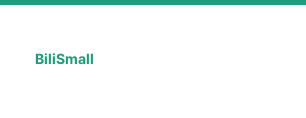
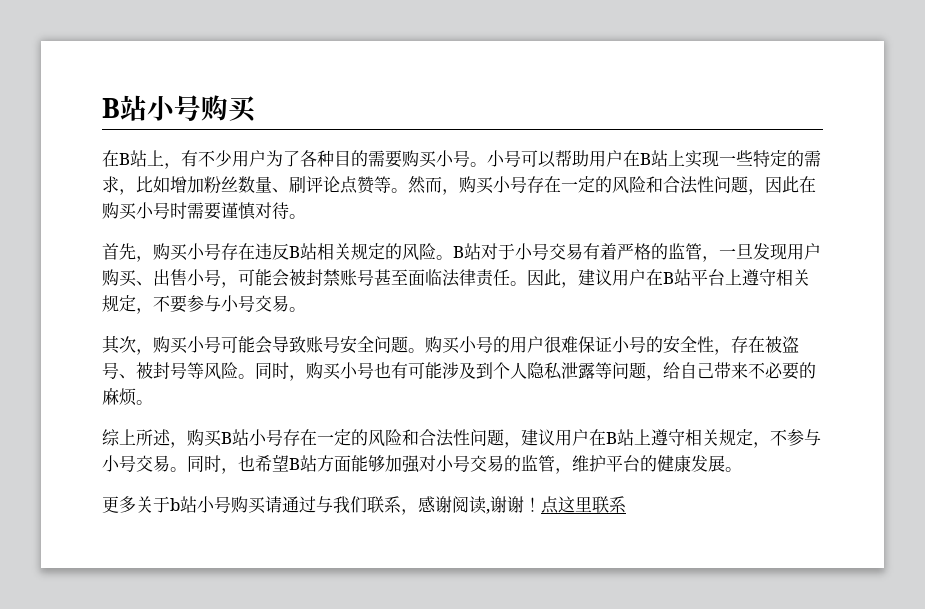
[35,53,94,65] BiliSmall -> [102,95,257,123] [102,150,821,169] [102,176,816,195] [102,202,306,220] [102,243,821,262] [102,269,810,288] [102,295,306,314] [102,335,799,355] [102,362,816,381] [102,388,153,406] [102,429,821,448] [102,454,742,474] [102,496,626,515] B站小号购买 // 在B站上，有不少用户为了各种目的需要购买小号。小号可以帮助用户在B站上实现一些特定的需求，比如增加粉丝数量、刷评论点赞等。然而，购买小号存在一定的风险和合法性问题，因此在购买小号时需要谨慎对待。 // 首先，购买小号存在违反B站相关规定的风险。B站对于小号交易有着严格的监管，一旦发现用户购买、出售小号，可能会被封禁账号甚至面临法律责任。因此，建议用户在B站平台上遵守相关规定，不要参与小号交易。 // 其次，购买小号可能会导致账号安全问题。购买小号的用户很难保证小号的安全性，存在被盗号、被封号等风险。同时，购买小号也有可能涉及到个人隐私泄露等问题，给自己带来不必要的麻烦。 // 综上所述，购买B站小号存在一定的风险和合法性问题，建议用户在B站上遵守相关规定，不参与小号交易。同时，也希望B站方面能够加强对小号交易的监管，维护平台的健康发展。 // 更多关于b站小号购买请通过与我们联系，感谢阅读,谢谢！点这里联系

